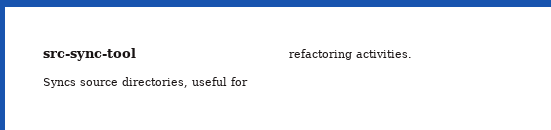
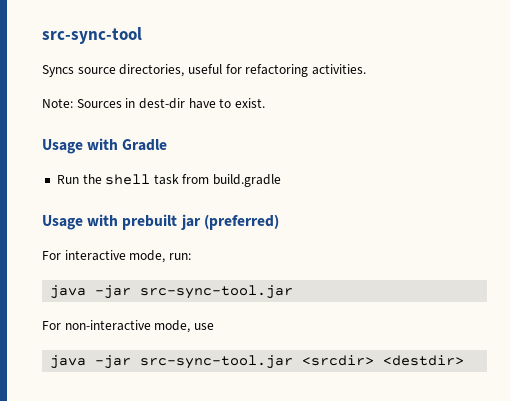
(412, 54) none -> [42,98,265,109] [42,138,168,154] [56,174,282,187] [42,214,279,230] [42,250,191,263] [50,285,294,299] [42,320,214,333] [50,355,465,369] // Note: Sources in dest-dir have to exist. // Usage with Gradle // Run the shell task from build.gradle // Usage with prebuilt jar (preferred) // For interactive mode, run: // java -jar src-sync-tool.jar // For non-interactive mode, use // java -jar src-sync-tool.jar <srcdir> <destdir>

